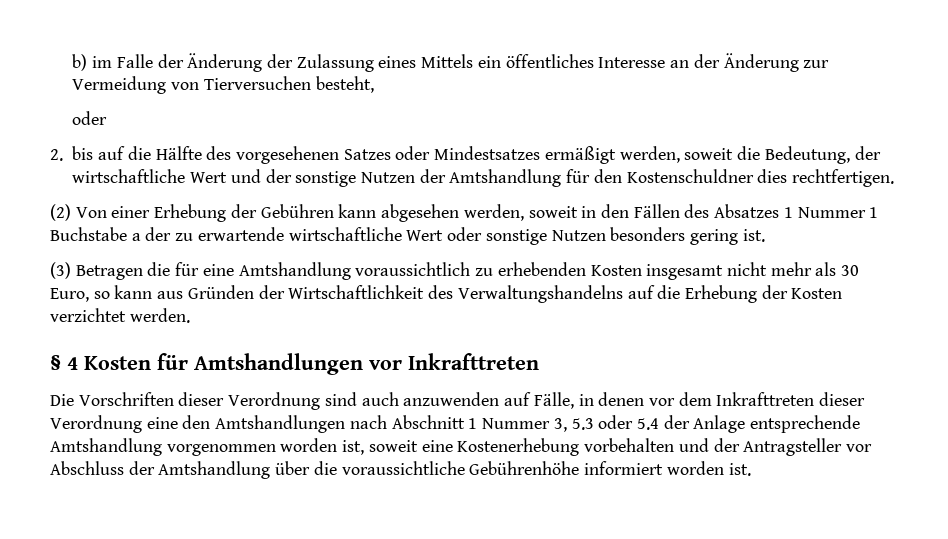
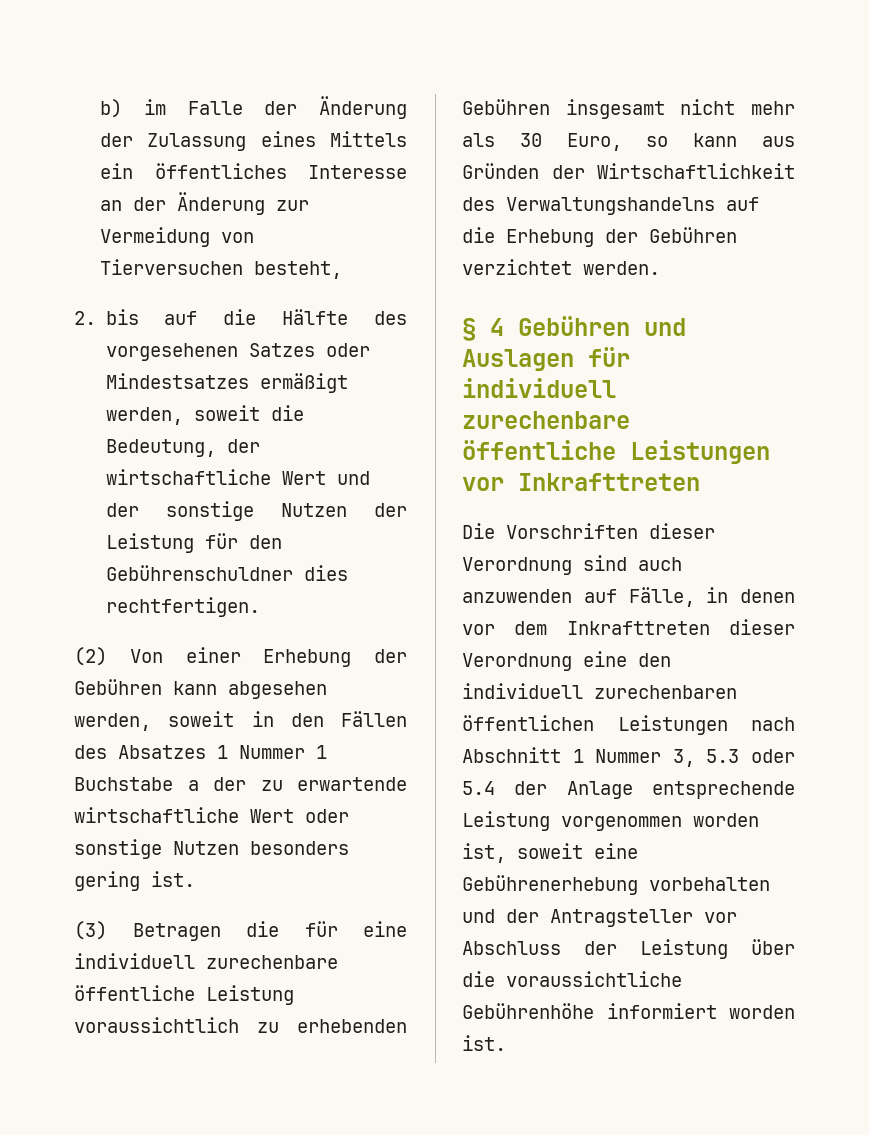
[72,111,108,125] // oder -> (343, 270) none
[449,169,562,187] Amtshandlung -> [105,533,194,553] Leistung
[626,169,754,183] Kostenschuldner -> [105,565,293,581] Gebührenschuldner
[238,262,351,280] Amtshandlung -> [74,953,338,969] [74,985,294,1005] individuell zurechenbare öffentliche Leistung
[590,265,642,276] Kosten -> [462,99,550,115] Gebühren
[791,288,843,299] Kosten -> [649,227,737,243] Gebühren
[84,353,363,375] Kosten für Amtshandlungen -> [518,316,686,336] [462,347,630,371] [462,378,616,398] [462,411,630,429] [462,440,770,464] Gebühren und Auslagen für individuell zurechenbare öffentliche Leistungen
[215,415,346,433] Amtshandlungen -> [462,683,737,699] [462,715,728,735] individuell zurechenbaren öffentlichen Leistungen
[50,438,162,456] Amtshandlung -> [462,811,550,831] Leistung
[457,438,580,456] Kostenerhebung -> [462,875,638,895] Gebührenerhebung
[158,461,271,479] Amtshandlung -> [640,939,728,959] Leistung

